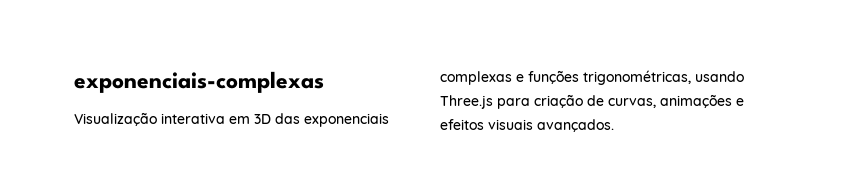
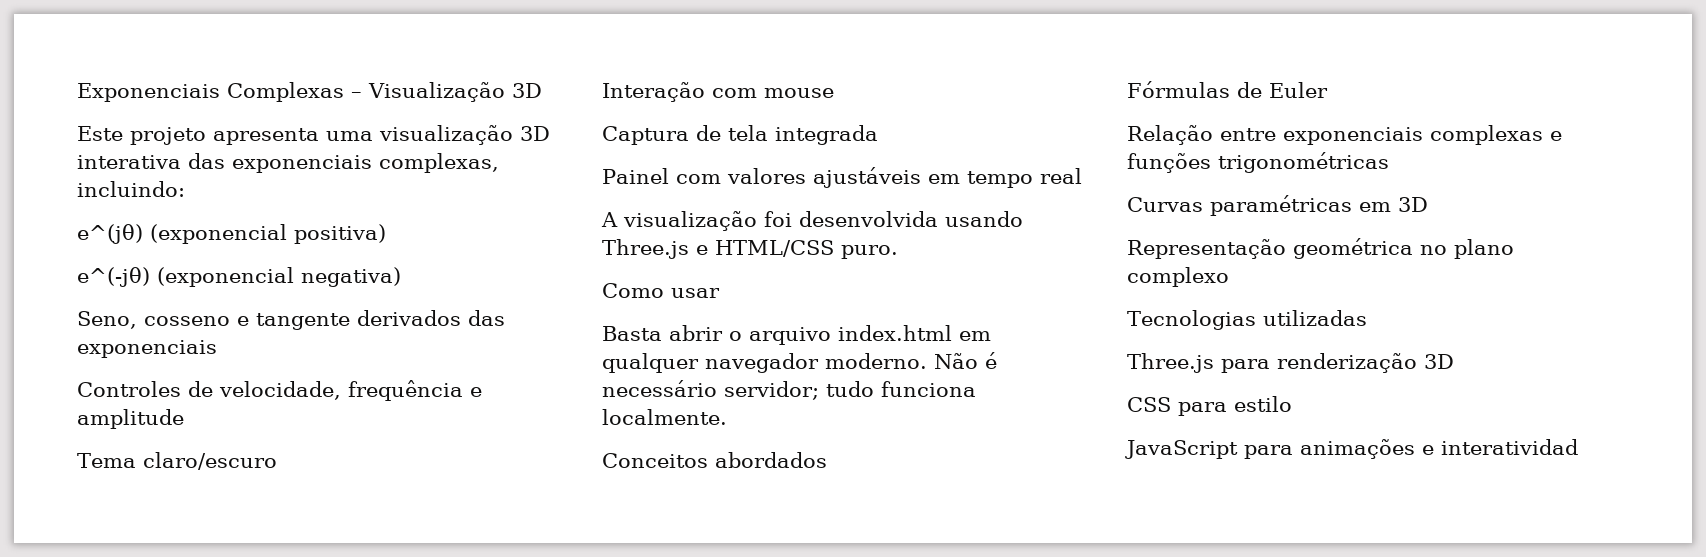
[74,71,324,93] [74,112,389,127] [440,70,744,85] [440,94,744,109] [440,119,614,132] exponenciais-complexas // Visualização interativa em 3D das exponenciais complexas e funções trigonométricas, usando Three.js para criação de curvas, animações e efeitos visuais avançados. -> [77,82,542,102] [77,125,550,145] [77,153,499,173] [77,181,185,197] [77,224,386,244] [77,267,401,287] [77,310,505,330] [77,340,217,358] [77,380,482,401] [77,409,184,429] [77,452,277,470] [602,82,834,102] [602,125,878,145] [602,167,1082,188] [601,211,1023,231] [602,239,898,259] [602,283,720,298] [602,325,991,345] [602,352,997,373] [602,380,976,400] [602,409,727,425] [602,452,827,468] [1127,81,1328,98] [1127,125,1562,145] [1127,152,1389,173] [1127,195,1428,216] [1127,238,1514,259] [1127,267,1229,287] [1127,310,1367,330] [1127,353,1454,373] [1127,396,1292,416] [1125,439,1578,459] Exponenciais Complexas – Visualização 3D // Este projeto apresenta uma visualização 3D interativa das exponenciais complexas, incluindo: // e^(jθ) (exponencial positiva) // e^(-jθ) (exponencial negativa) // Seno, cosseno e tangente derivados das exponenciais // Controles de velocidade, frequência e amplitude // Tema claro/escuro // Interação com mouse // Captura de tela integrada // Painel com valores ajustáveis em tempo real // A visualização foi desenvolvida usando Three.js e HTML/CSS puro. // Como usar // Basta abrir o arquivo index.html em qualquer navegador moderno. Não é necessário servidor; tudo funciona localmente. // Conceitos abordados // Fórmulas de Euler // Relação entre exponenciais complexas e funções trigonométricas // Curvas paramétricas em 3D // Representação geométrica no plano complexo // Tecnologias utilizadas // Three.js para renderização 3D // CSS para estilo // JavaScript para animações e interatividad

